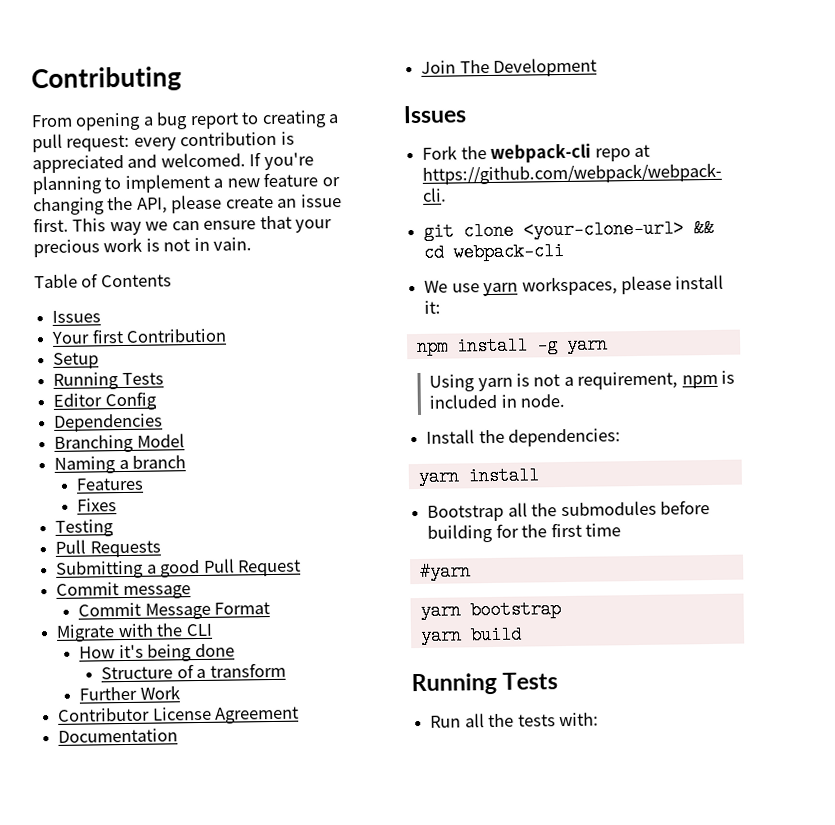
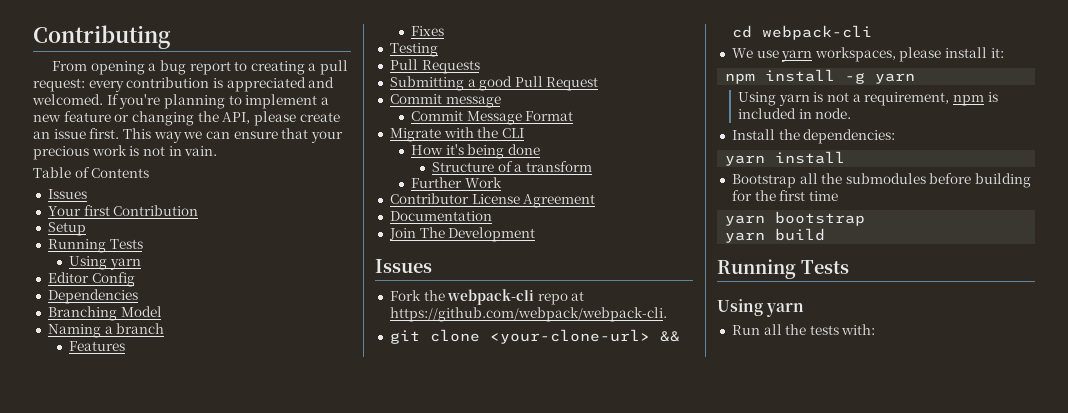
(164, 379) none -> [68,256,141,270] // Using yarn
[419,562,471,581] // #yarn -> (838, 196) none
(559, 681) none -> [717,299,805,317] // Using yarn

